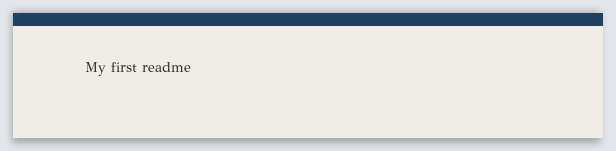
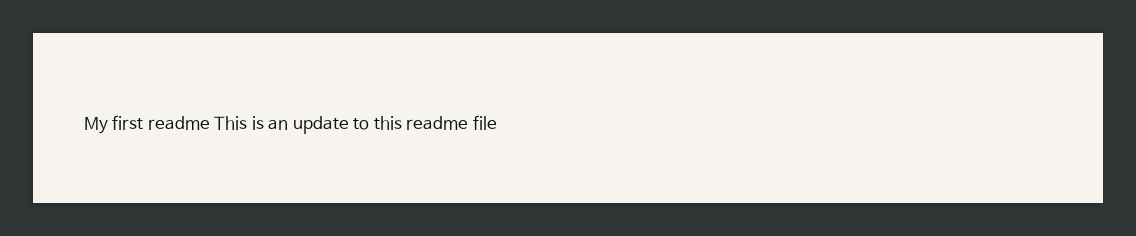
(191, 67) none -> [214,115,497,134] This is an update to this readme file

